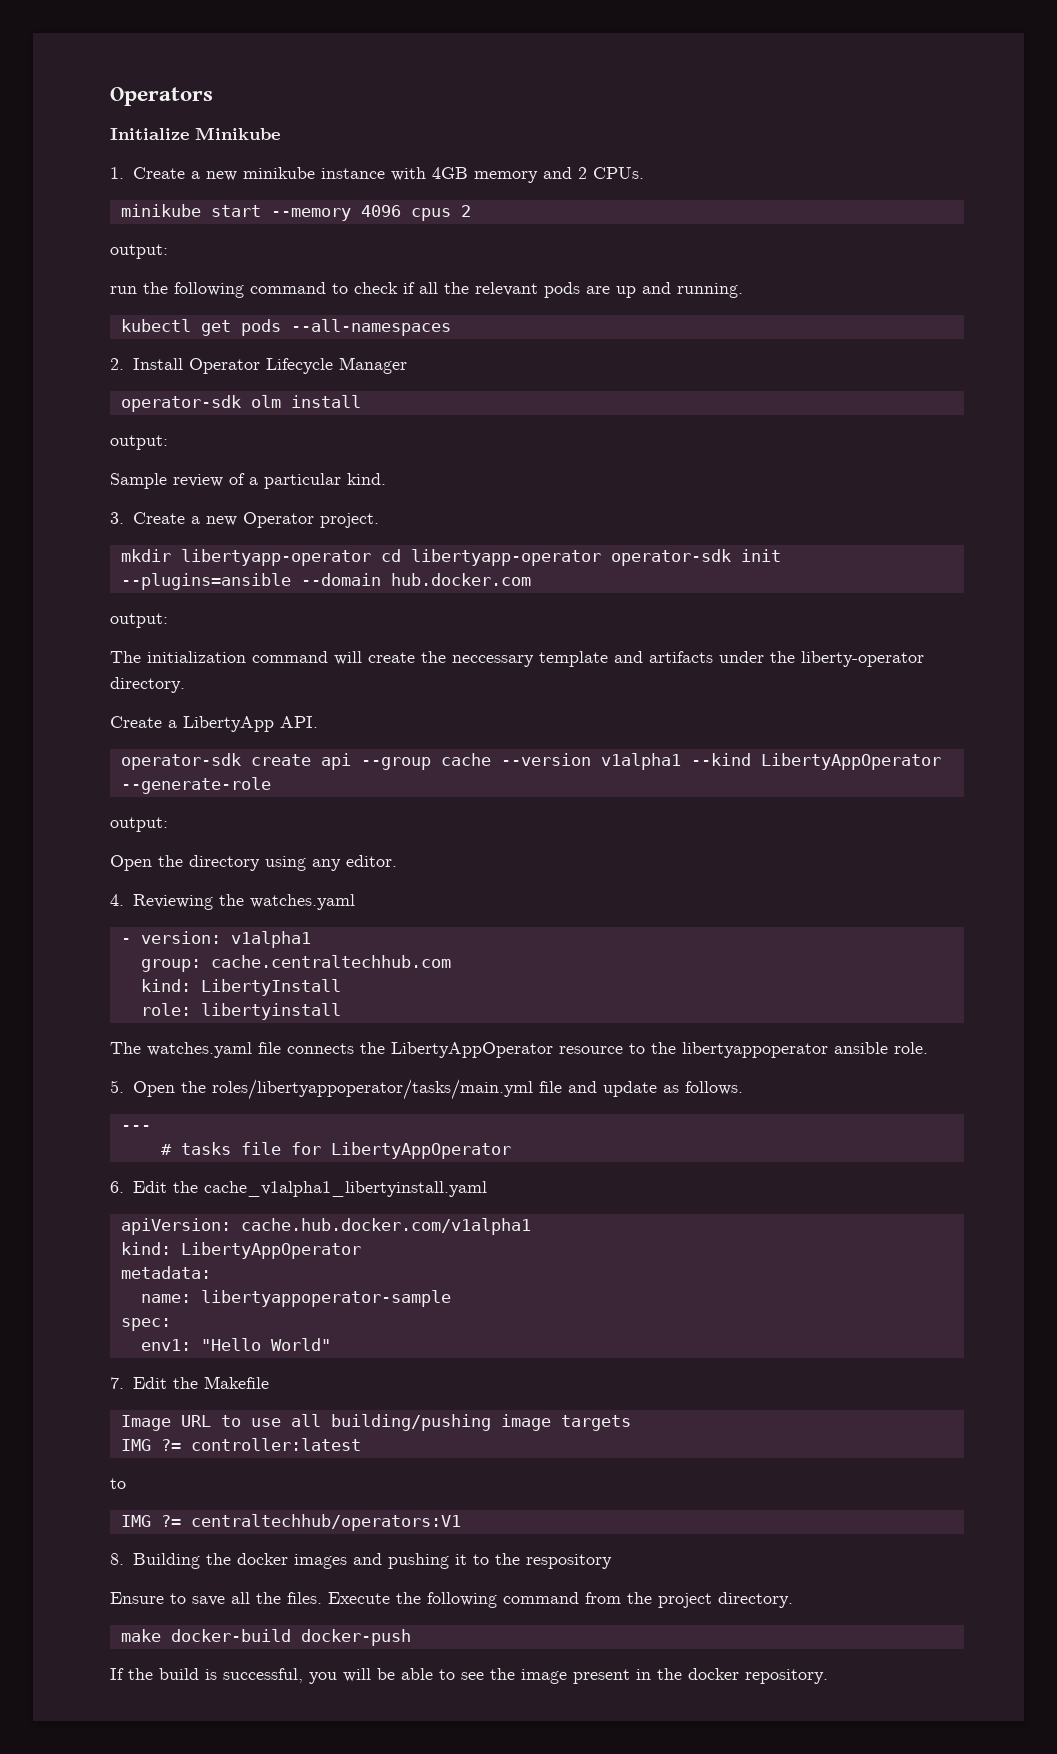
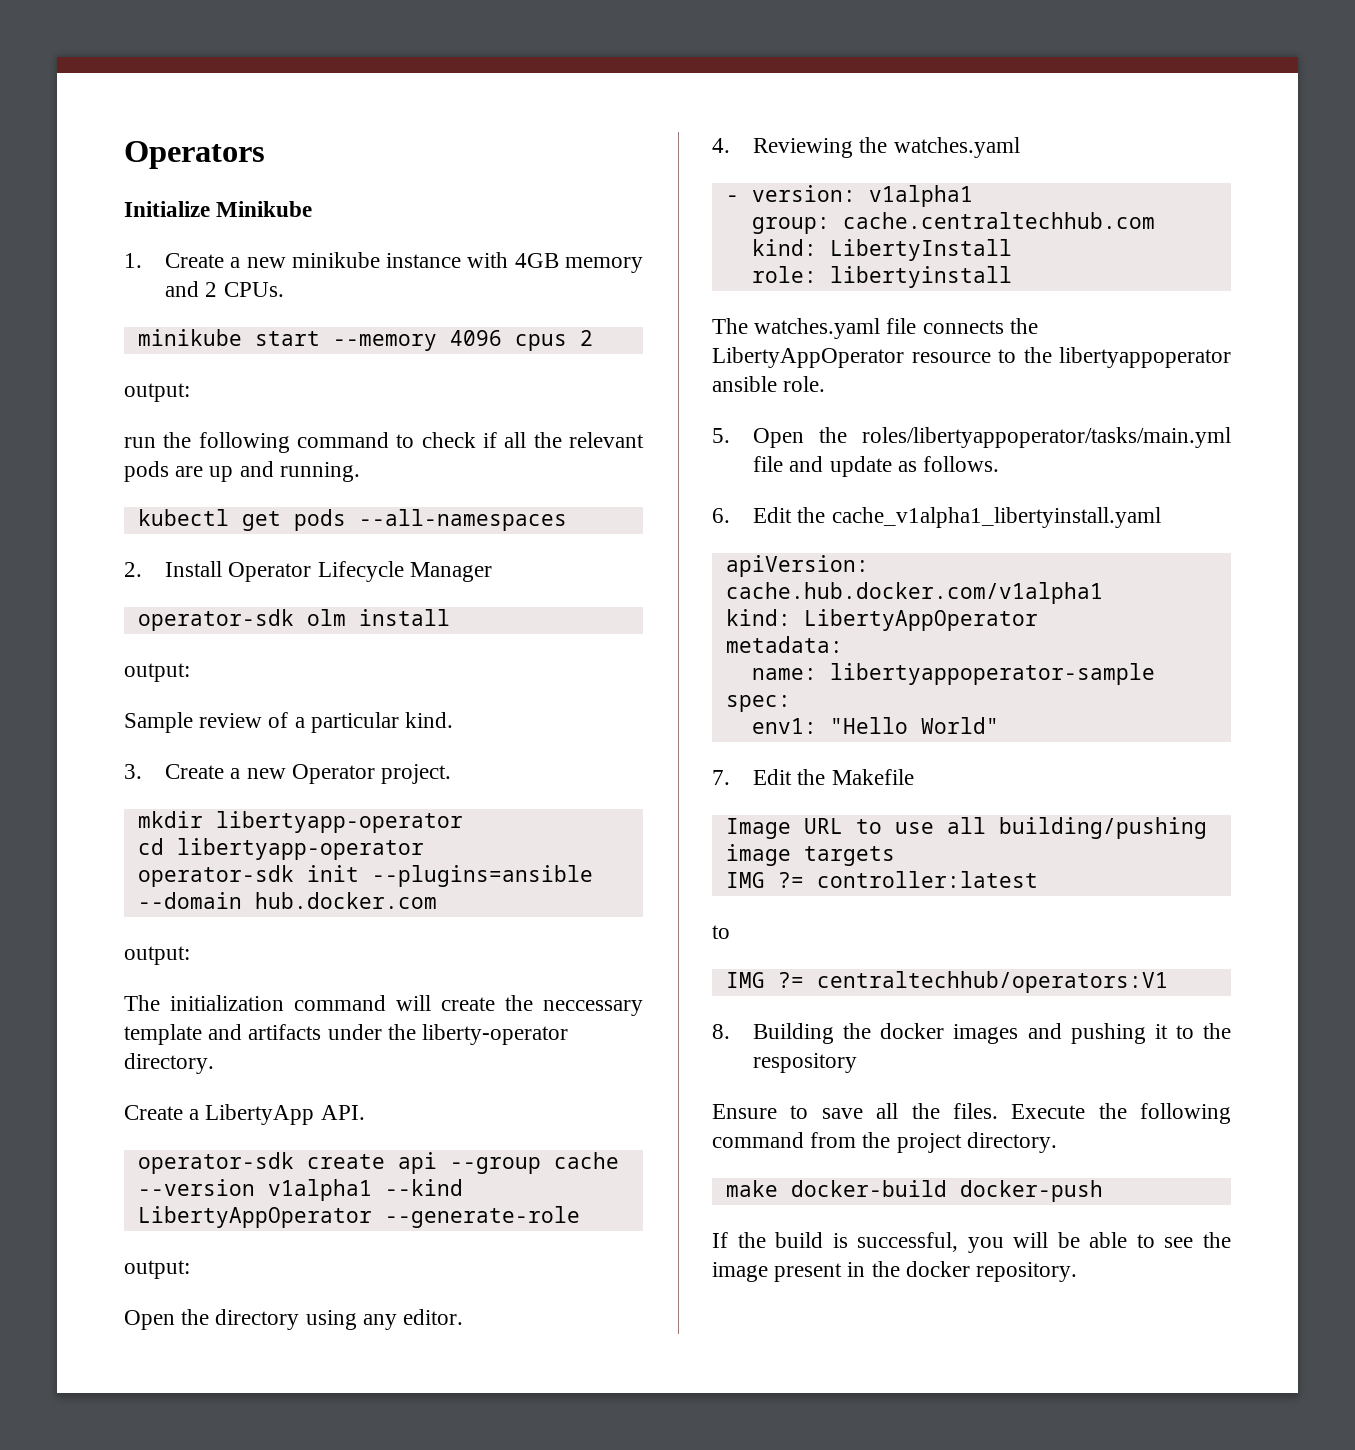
(371, 557) none -> (463, 822) //
(601, 557) none -> (424, 849) //
[120,1125,151,1131] [160,1142,511,1159] // --- // # tasks file for LibertyAppOperator -> (999, 464) none

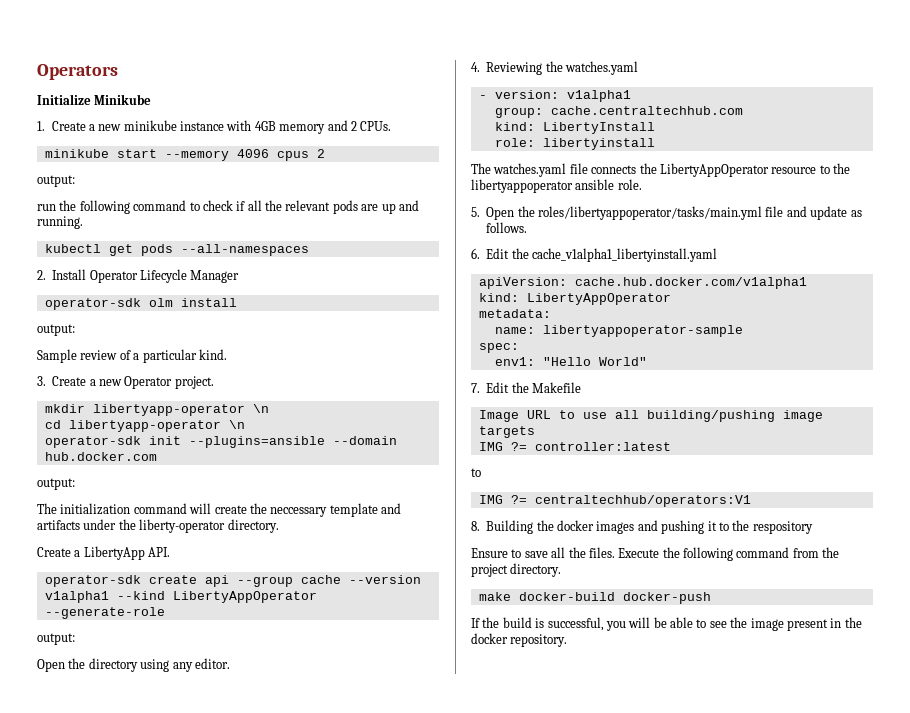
(463, 822) none -> [252,404,269,413] \n
(424, 849) none -> [228,420,245,429] \n

